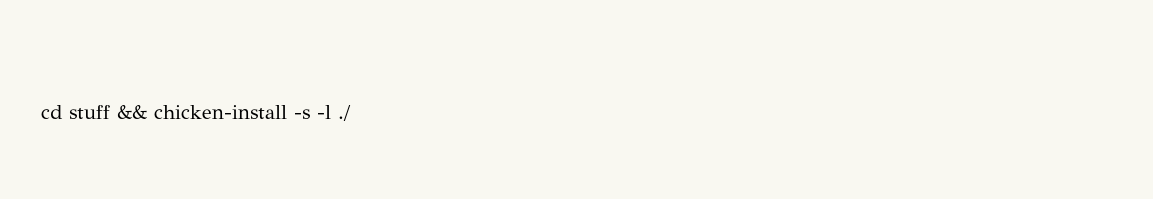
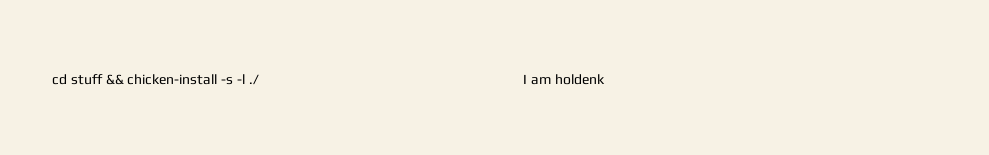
(351, 113) none -> [523,74,605,85] // I am holdenk

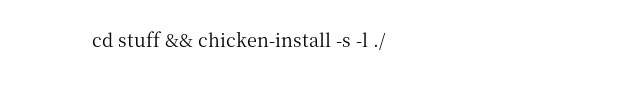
[523,74,605,85] // I am holdenk -> (386, 41) none

